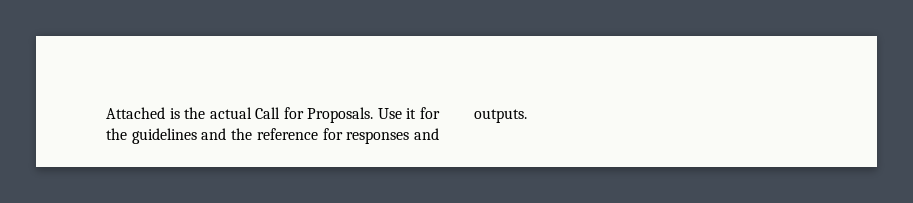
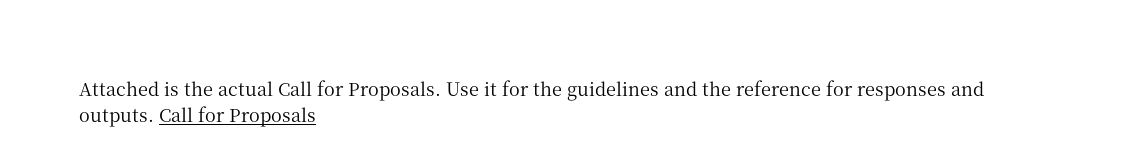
(527, 116) none -> [159,106,316,127] Call for Proposals

